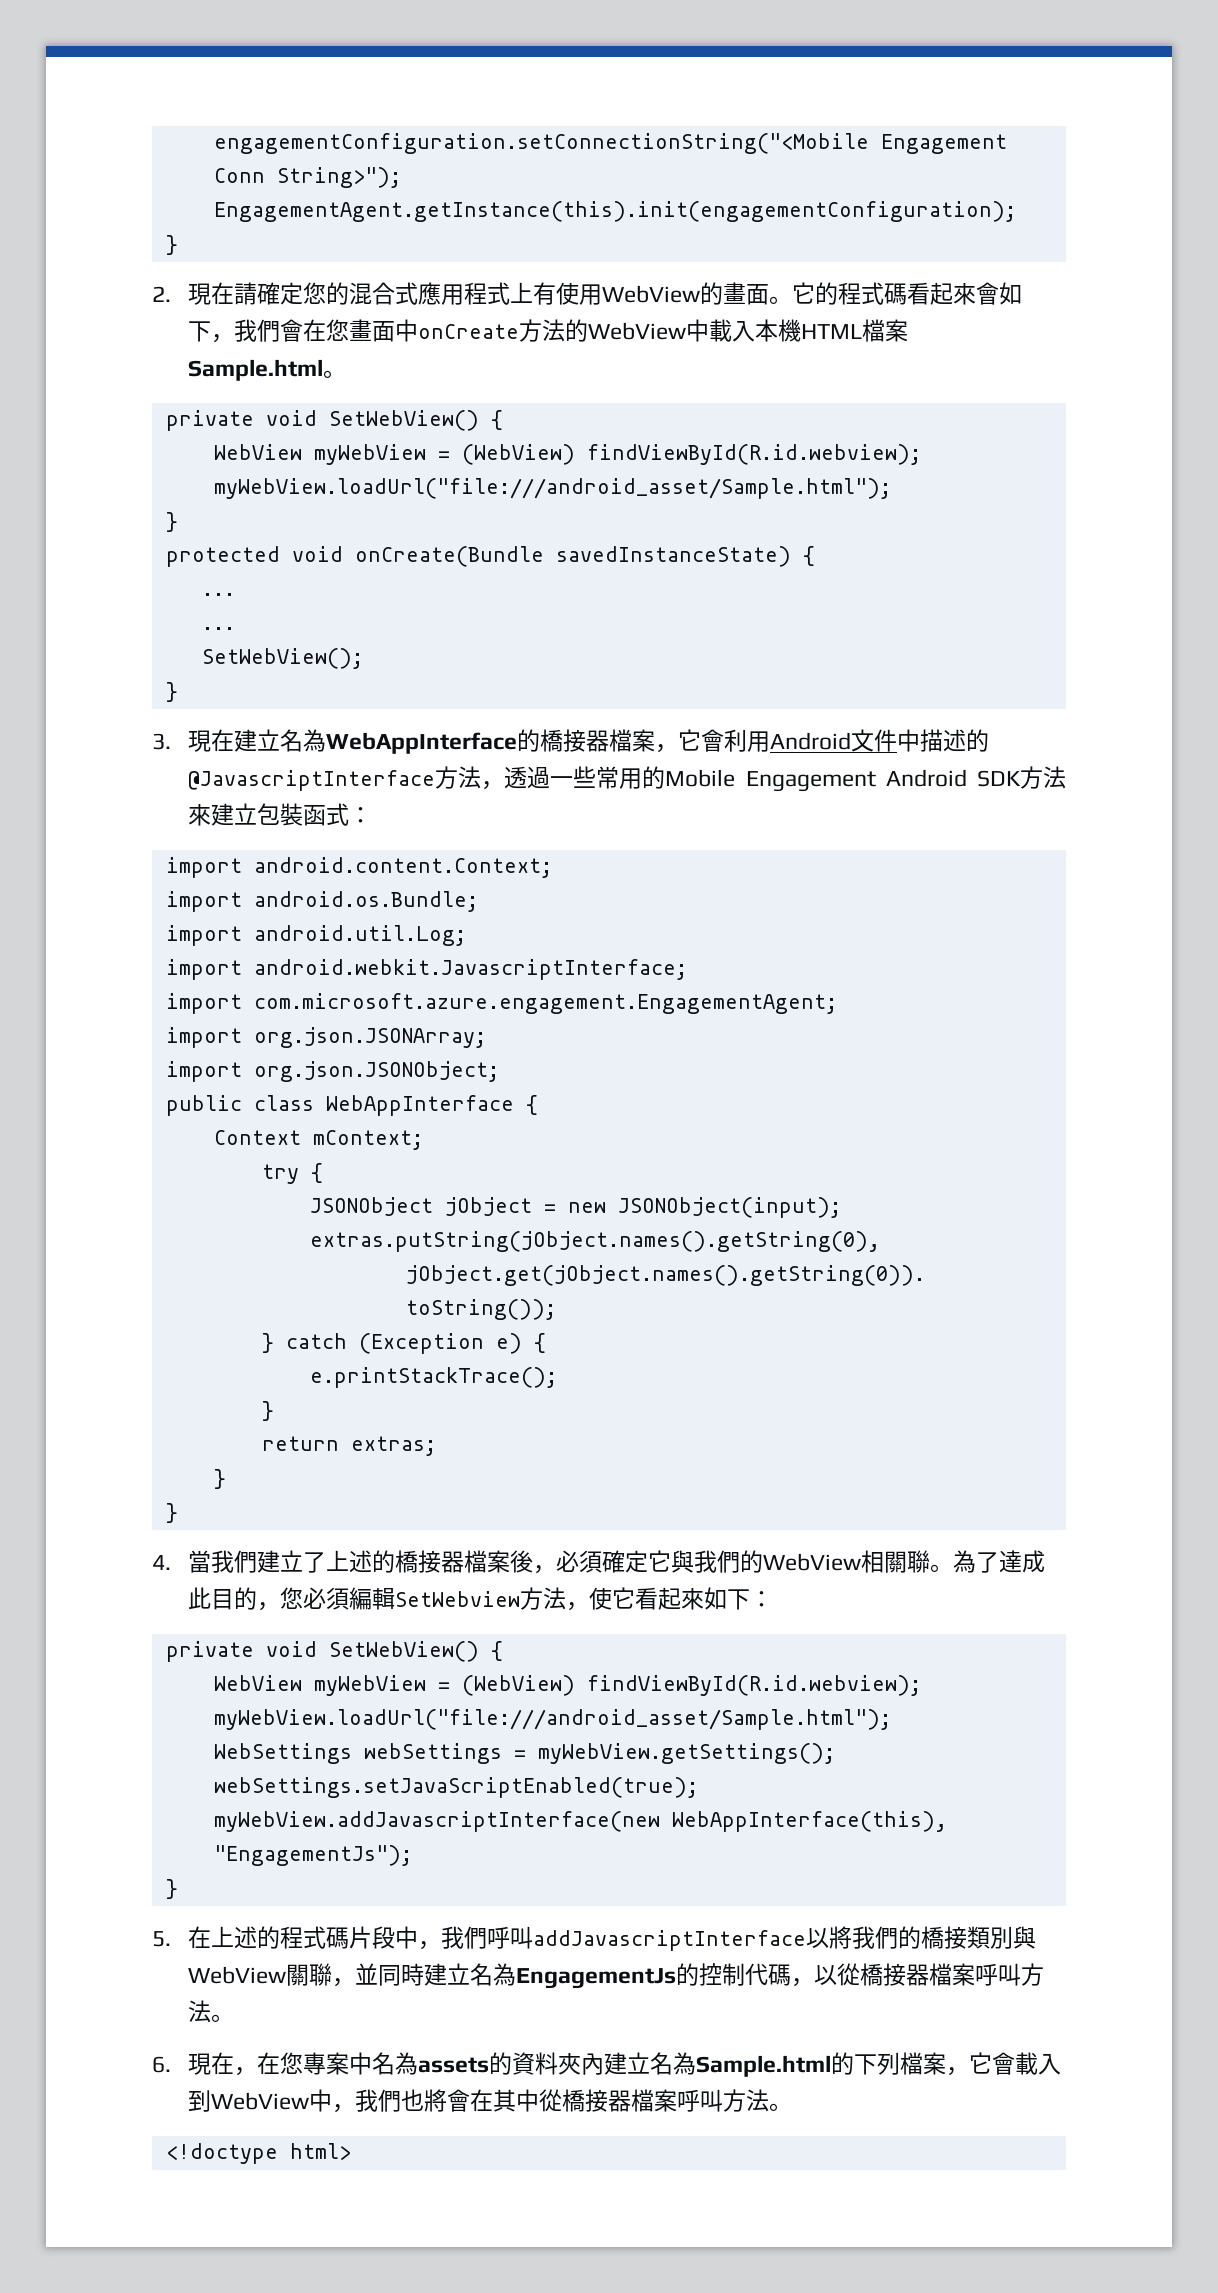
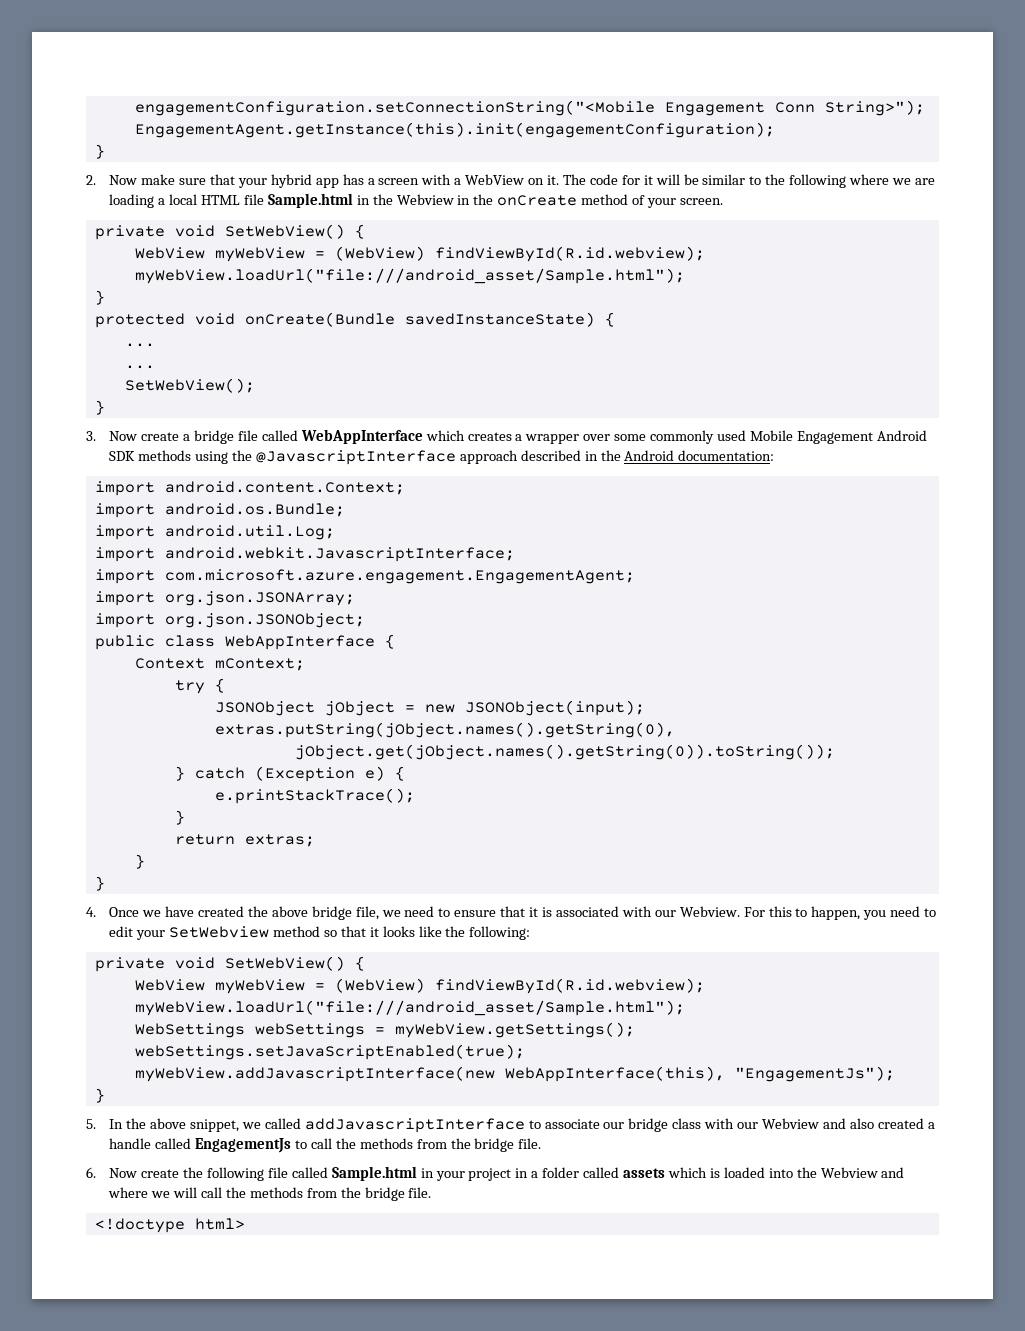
[188,282,1023,305] [188,319,909,343] [188,359,347,381] 現在請確定您的混合式應用程式上有使用WebView的畫面。它的程式碼看起來會如下，我們會在您畫面中onCreate方法的WebView中載入本機HTML檔案Sample.html。 -> [109,174,935,188] [109,193,723,208] Now make sure that your hybrid app has a screen with a WebView on it. The code for it will be similar to the following where we are loading a local HTML file Sample.html in the Webview in the onCreate method of your screen.
[188,729,990,754] [188,766,1066,792] [188,803,373,826] 現在建立名為WebAppInterface的橋接器檔案，它會利用Android文件中描述的@JavascriptInterface方法，透過一些常用的Mobile Engagement Android SDK方法來建立包裝函式： -> [109,429,927,444] [109,450,775,465] Now create a bridge file called WebAppInterface which creates a wrapper over some commonly used Mobile Engagement Android SDK methods using the @JavascriptInterface approach described in the Android documentation:
[188,1550,1046,1574] [188,1587,774,1611] 當我們建立了上述的橋接器檔案後，必須確定它與我們的WebView相關聯。為了達成此目的，您必須編輯SetWebview方法，使它看起來如下： -> [109,906,937,920] [109,926,531,940] Once we have created the above bridge file, we need to ensure that it is associated with our Webview. For this to happen, you need to edit your SetWebview method so that it looks like the following:
[188,1926,1037,1951] [188,1963,1045,1989] [188,2000,235,2023] [152,2052,1062,2077] [188,2089,793,2113] 在上述的程式碼片段中，我們呼叫addJavascriptInterface以將我們的橋接類別與WebView關聯，並同時建立名為EngagementJs的控制代碼，以從橋接器檔案呼叫方法。 // 6.現在，在您專案中名為assets的資料夾內建立名為Sample.html的下列檔案，它會載入到WebView中，我們也將會在其中從橋接器檔案呼叫方法。 -> [109,1118,935,1133] [109,1138,542,1153] [86,1166,905,1181] [108,1187,432,1201] In the above snippet, we called addJavascriptInterface to associate our bridge class with our Webview and also created a handle called EngagementJs to call the methods from the bridge file. // 6. Now create the following file called Sample.html in your project in a folder called assets which is loaded into the Webview and where we will call the methods from the bridge file.

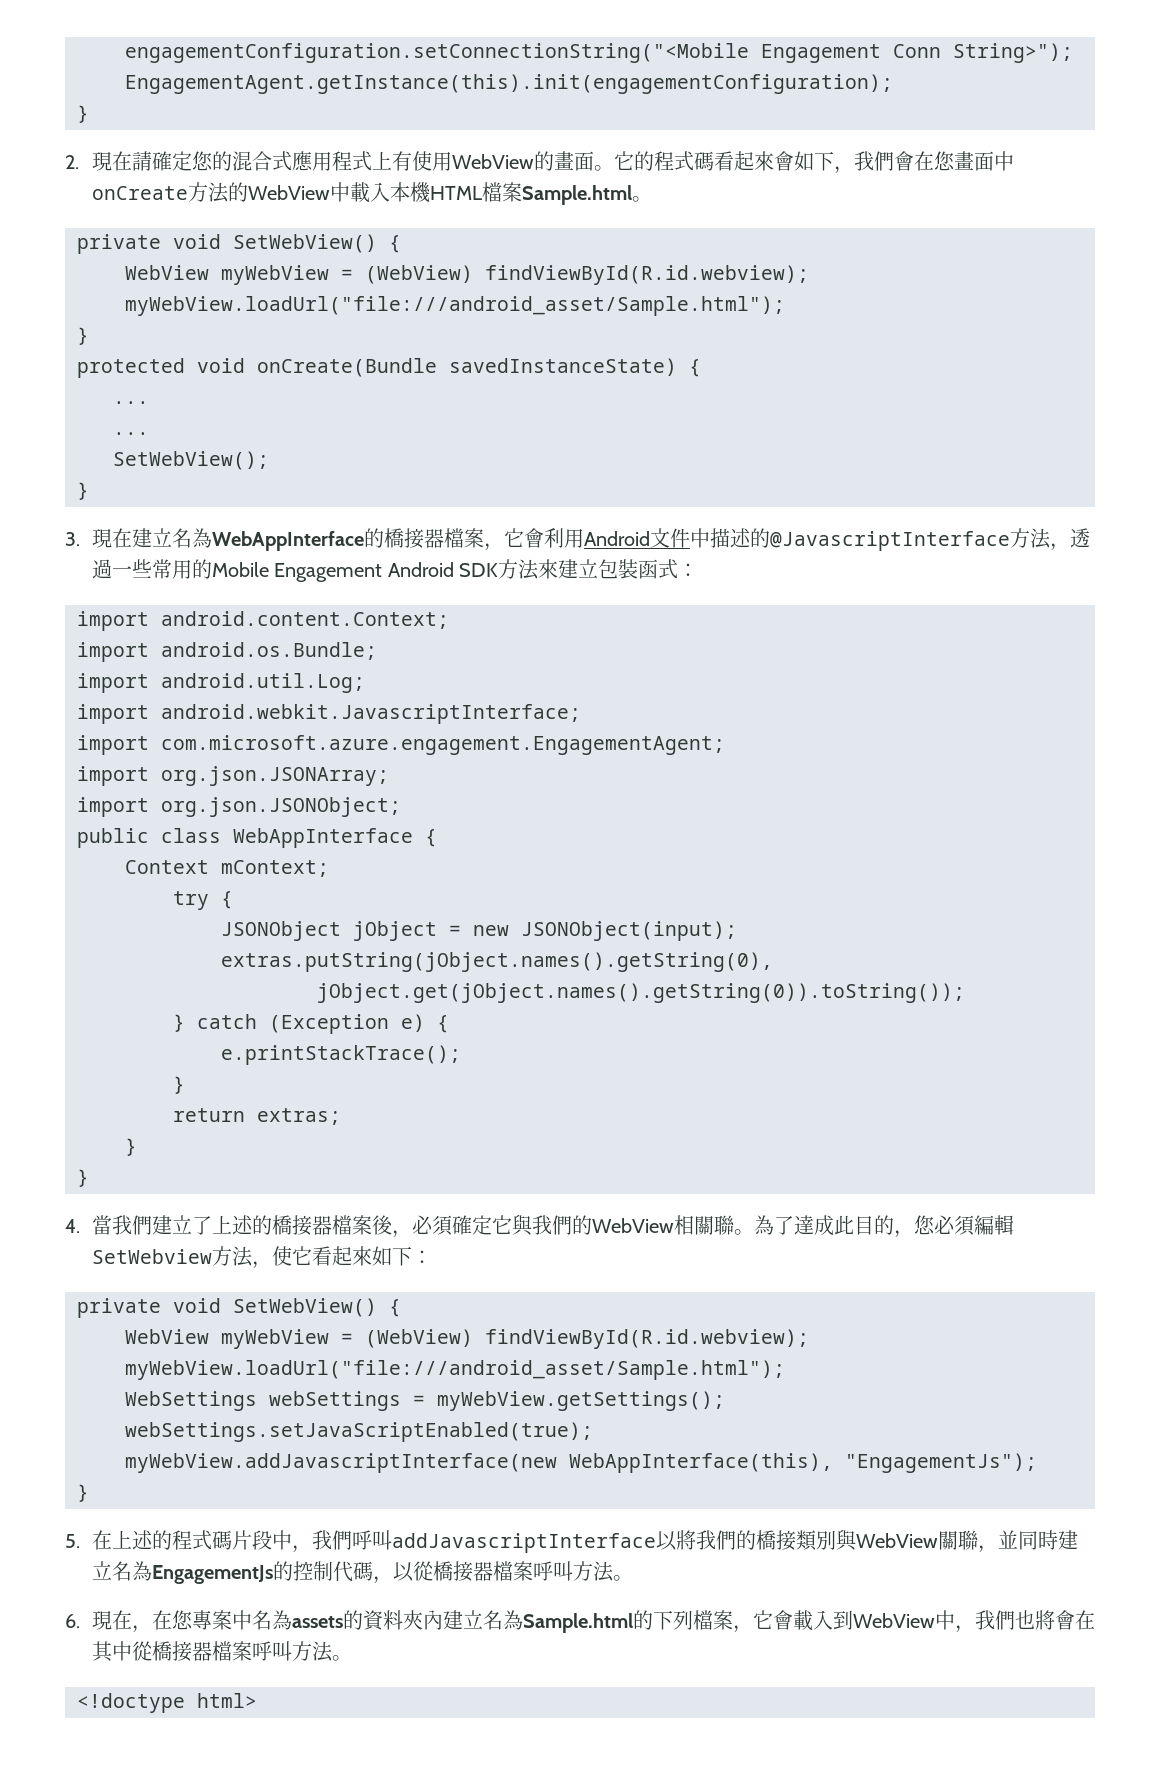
[109,174,935,188] [109,193,723,208] Now make sure that your hybrid app has a screen with a WebView on it. The code for it will be similar to the following where we are loading a local HTML file Sample.html in the Webview in the onCreate method of your screen. -> [91,151,1014,174] [91,182,652,205] 現在請確定您的混合式應用程式上有使用WebView的畫面。它的程式碼看起來會如下，我們會在您畫面中onCreate方法的WebView中載入本機HTML檔案Sample.html。
[109,429,927,444] [109,450,775,465] Now create a bridge file called WebAppInterface which creates a wrapper over some commonly used Mobile Engagement Android SDK methods using the @JavascriptInterface approach described in the Android documentation: -> [91,528,1090,551] [91,559,699,582] 現在建立名為WebAppInterface的橋接器檔案，它會利用Android文件中描述的@JavascriptInterface方法，透過一些常用的Mobile Engagement Android SDK方法來建立包裝函式：
[109,906,937,920] [109,926,531,940] Once we have created the above bridge file, we need to ensure that it is associated with our Webview. For this to happen, you need to edit your SetWebview method so that it looks like the following: -> [91,1214,1014,1238] [91,1246,432,1269] 當我們建立了上述的橋接器檔案後，必須確定它與我們的WebView相關聯。為了達成此目的，您必須編輯SetWebview方法，使它看起來如下：
[109,1118,935,1133] [109,1138,542,1153] [86,1166,905,1181] [108,1187,432,1201] In the above snippet, we called addJavascriptInterface to associate our bridge class with our Webview and also created a handle called EngagementJs to call the methods from the bridge file. // 6. Now create the following file called Sample.html in your project in a folder called assets which is loaded into the Webview and where we will call the methods from the bridge file. -> [91,1529,1078,1553] [91,1561,633,1584] [65,1610,1095,1633] [91,1641,352,1662] 在上述的程式碼片段中，我們呼叫addJavascriptInterface以將我們的橋接類別與WebView關聯，並同時建立名為EngagementJs的控制代碼，以從橋接器檔案呼叫方法。 // 6.現在，在您專案中名為assets的資料夾內建立名為Sample.html的下列檔案，它會載入到WebView中，我們也將會在其中從橋接器檔案呼叫方法。

